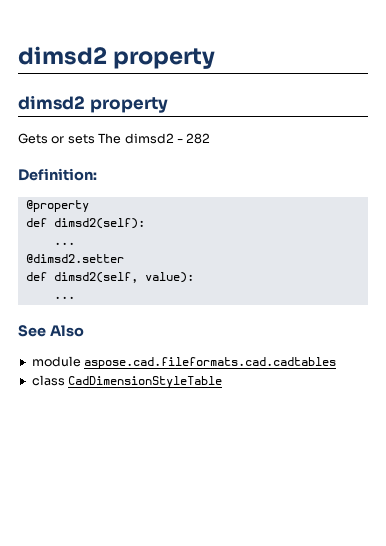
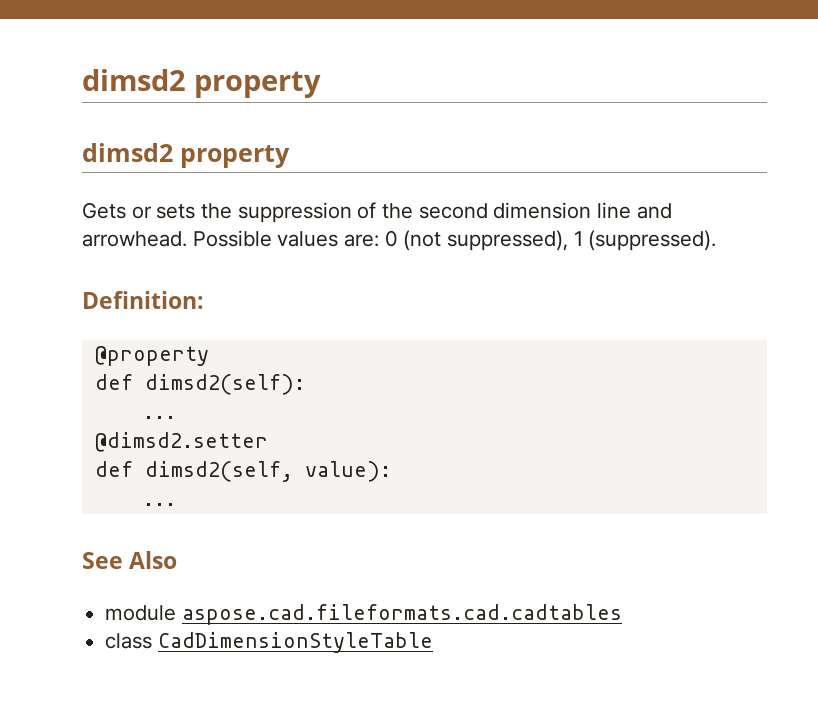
[98,133,211,144] The dimsd2 - 282 -> [201,202,672,223] [82,230,717,251] the suppression of the second dimension line and arrowhead. Possible values are: 0 (not suppressed), 1 (suppressed).

